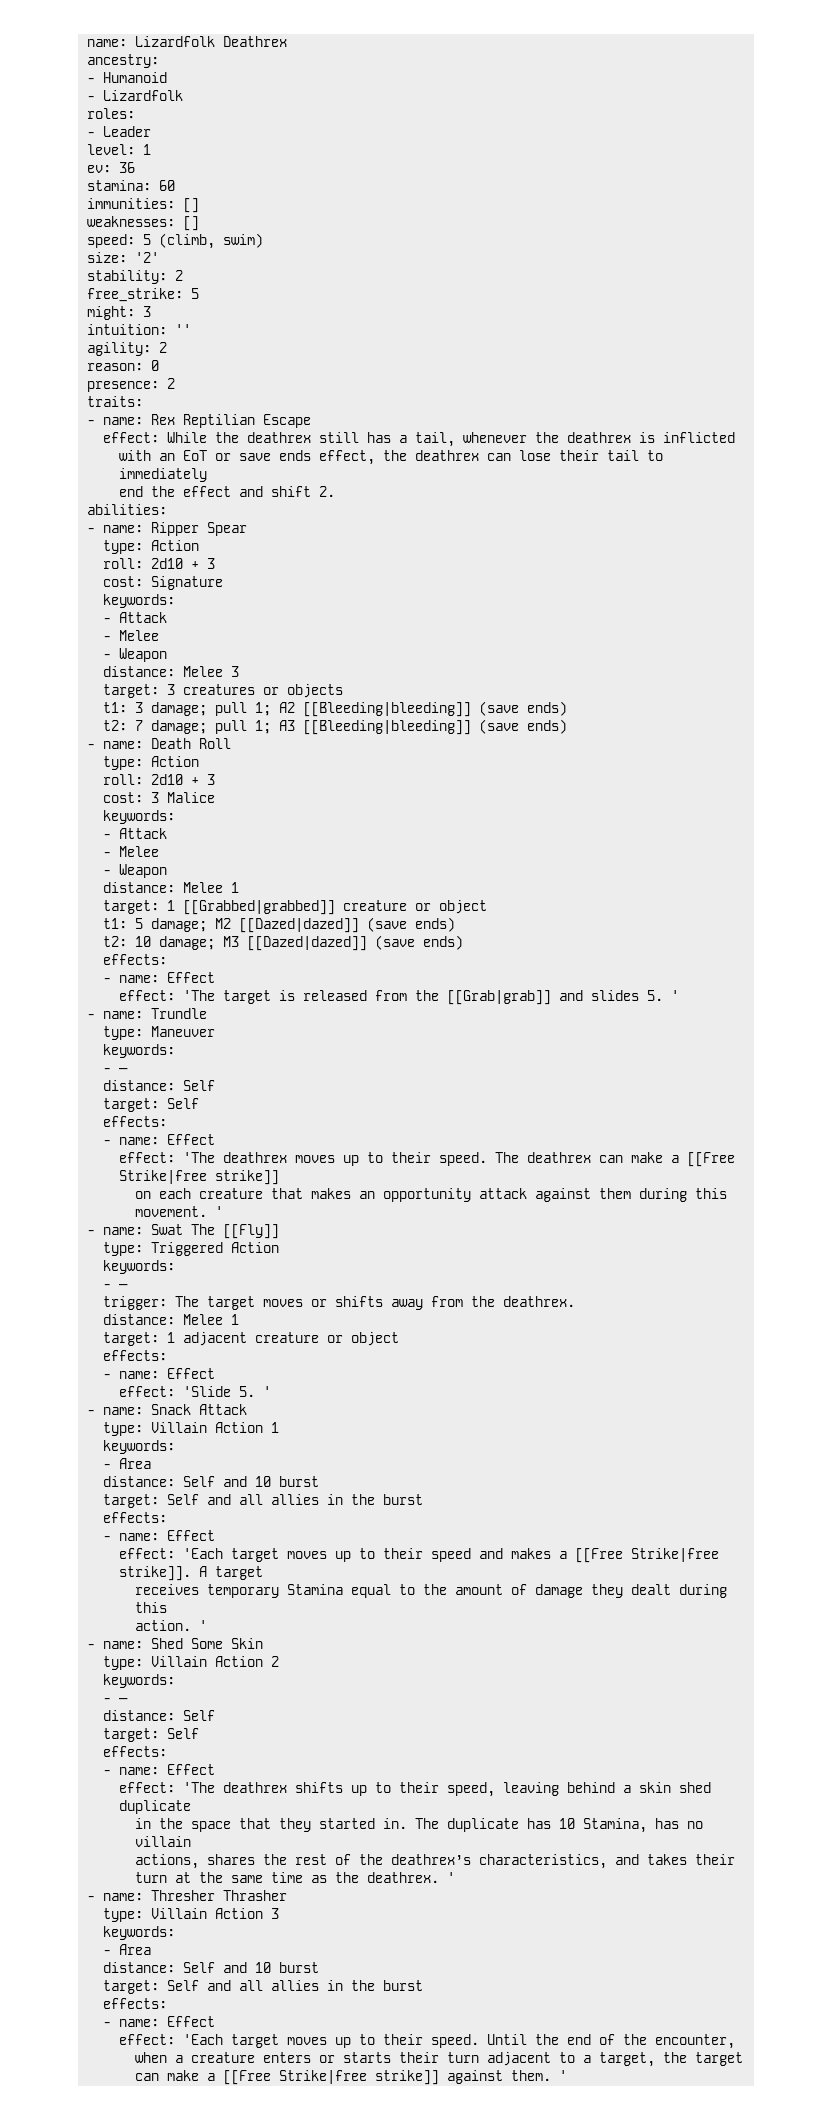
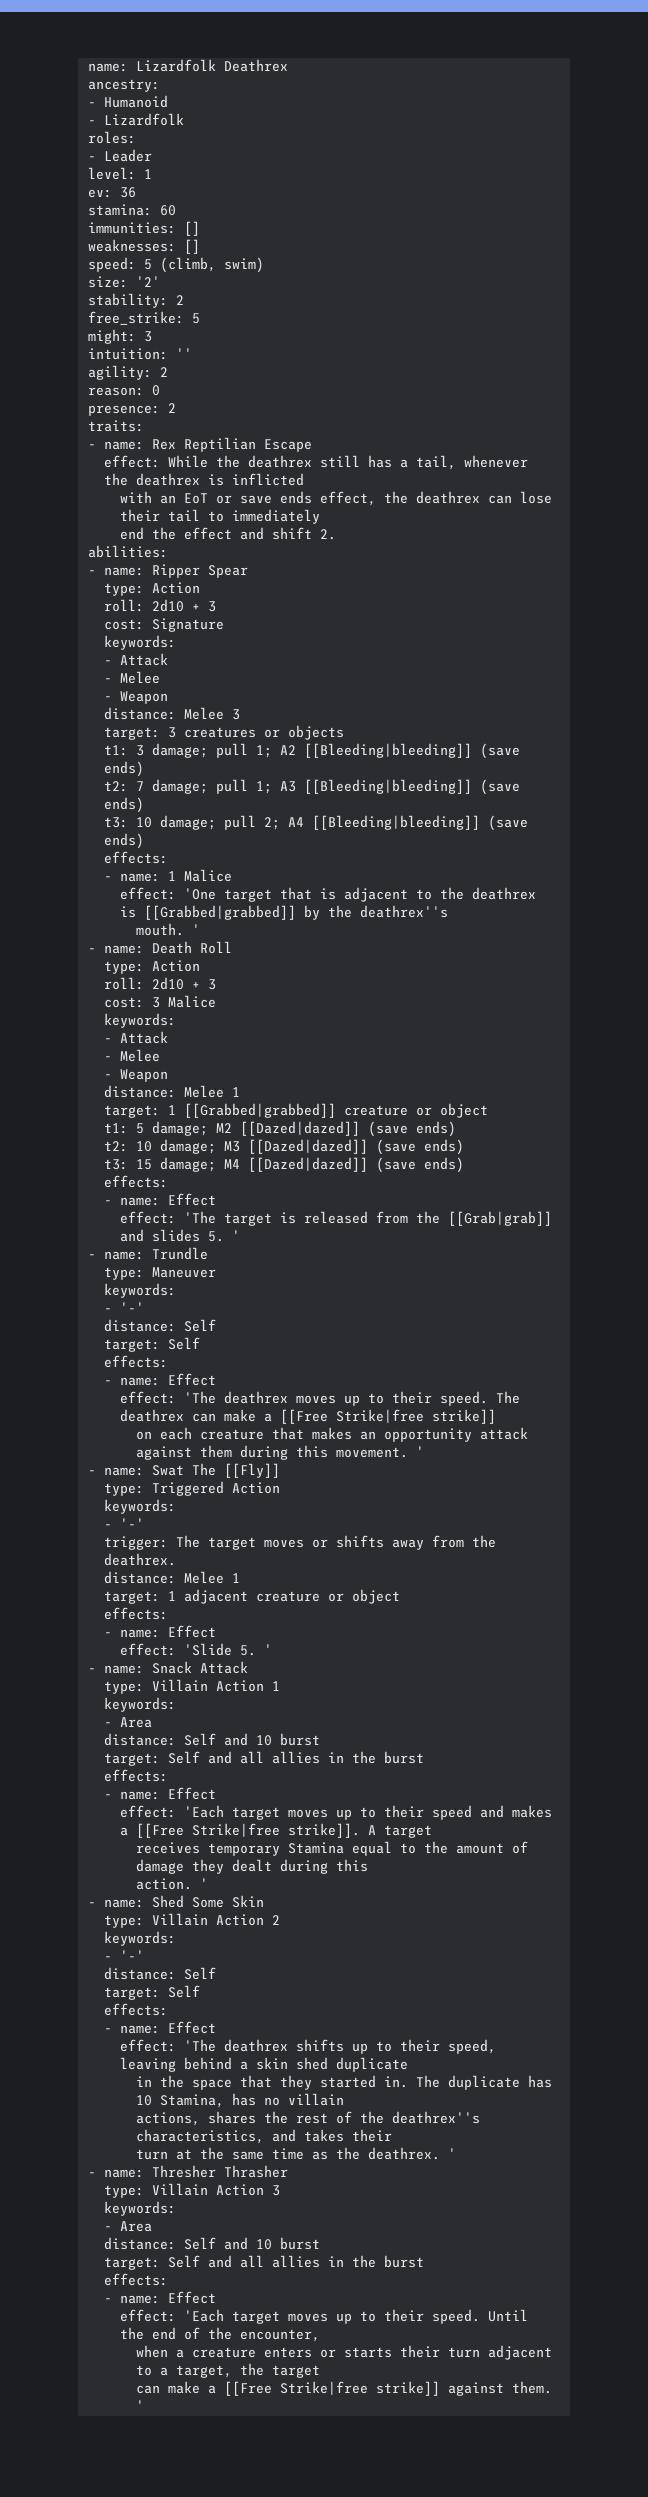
(567, 726) none -> [104,815,529,831] [104,833,145,849] [104,851,169,864] [104,869,233,882] [120,887,537,902] [120,905,449,920] [136,923,201,936] // t3: 10 damage; pull 2; A4 [[Bleeding|bleeding]] (save ends) // effects: // - name: 1 Malice // effect: 'One target that is adjacent to the deathrex is [[Grabbed|grabbed]] by the deathrex''s // mouth. '
(463, 942) none -> [104,1157,465,1173] // t3: 15 damage; M4 [[Dazed|dazed]] (save ends)
[118,1068,128,1073] — -> [120,1302,145,1313] '-'
[118,1284,128,1289] — -> [120,1518,145,1529] '-'
[118,1698,128,1703] — -> [120,1950,145,1961] '-'
[390,1854,471,1865] deathrex’s -> [392,2111,481,2124] deathrex''s

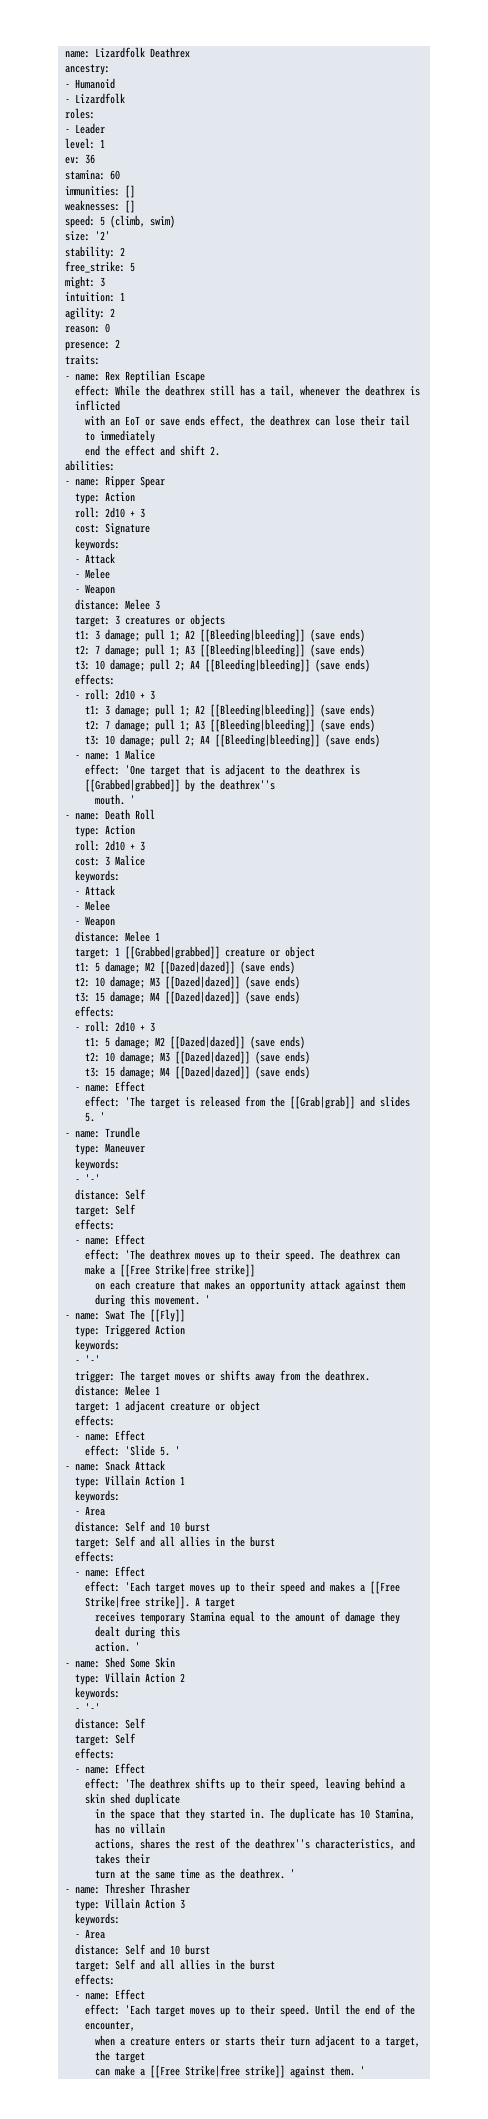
[176,348,193,359] '' -> [119,292,125,301] 1
(169, 857) none -> [74,689,155,700] [84,704,375,717] [84,719,375,732] [84,734,380,747] // - roll: 2d10 + 3 // t1: 3 damage; pull 1; A2 [[Bleeding|bleeding]] (save ends) // t2: 7 damage; pull 1; A3 [[Bleeding|bleeding]] (save ends) // t3: 10 damage; pull 2; A4 [[Bleeding|bleeding]] (save ends)
(169, 1181) none -> [74,1021,155,1032] [84,1036,305,1049] [84,1051,310,1064] [84,1066,310,1079] // - roll: 2d10 + 3 // t1: 5 damage; M2 [[Dazed|dazed]] (save ends) // t2: 10 damage; M3 [[Dazed|dazed]] (save ends) // t3: 15 damage; M4 [[Dazed|dazed]] (save ends)

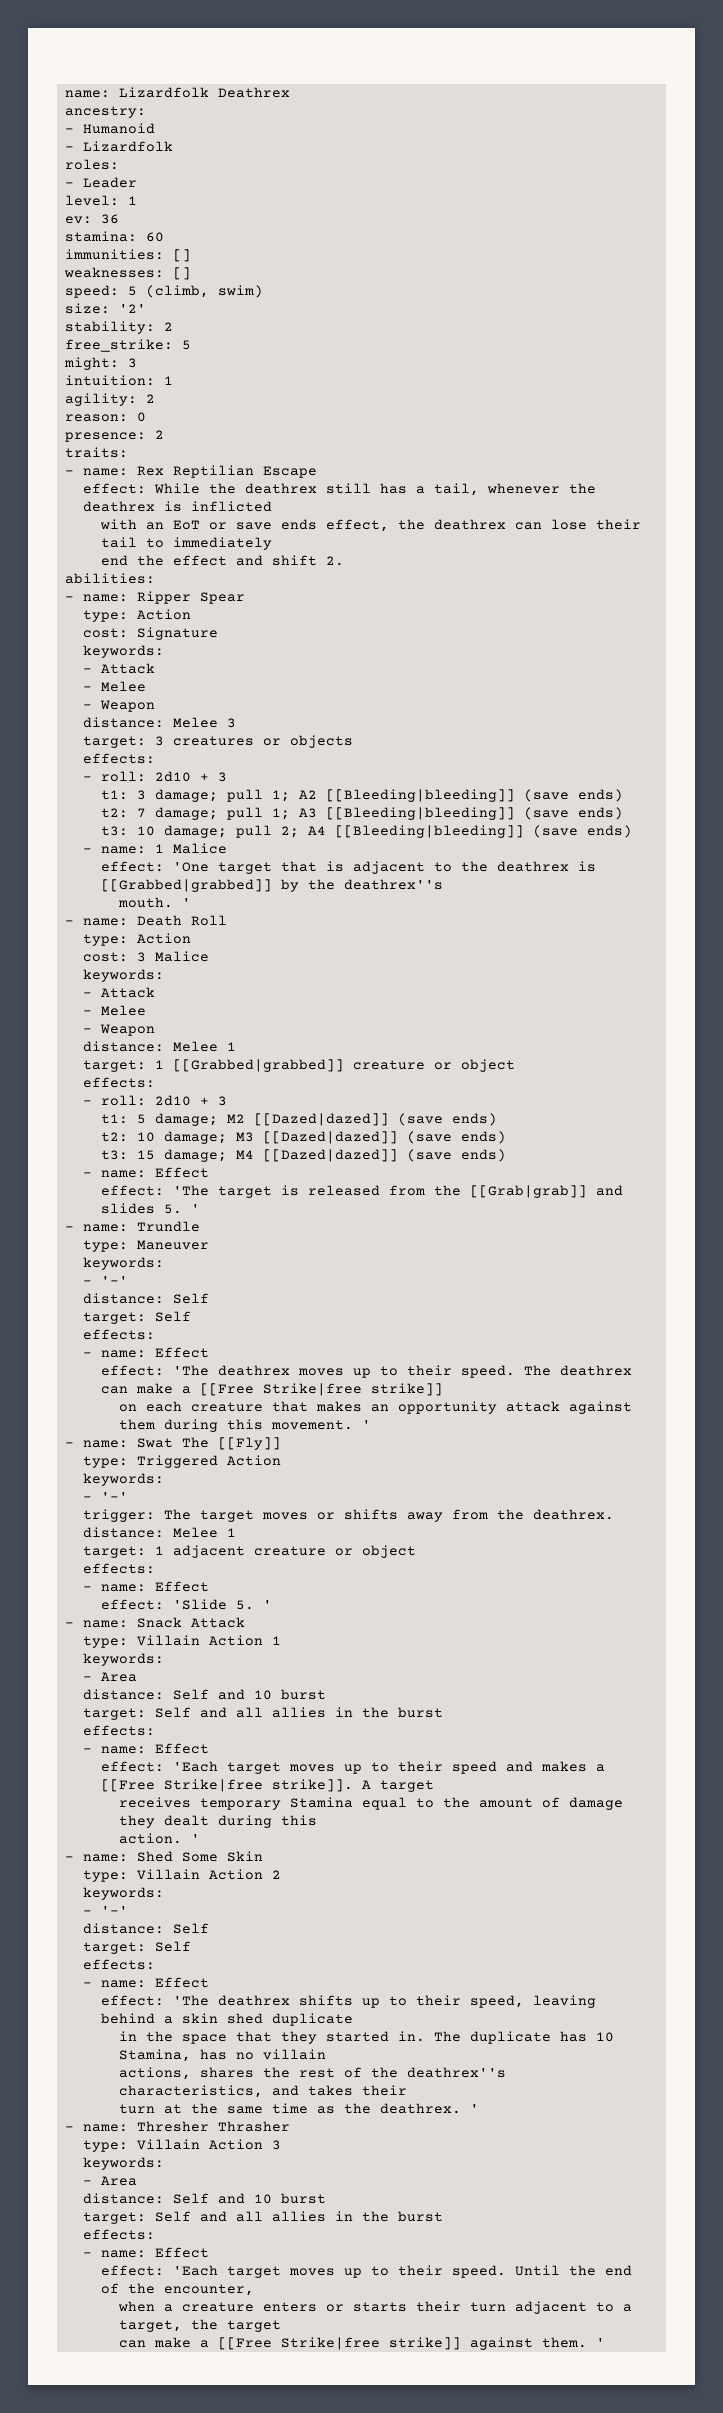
[74,507,145,518] // roll: 2d10 + 3 -> (191, 614) none
[74,629,365,642] [74,644,365,657] [74,659,370,672] // t1: 3 damage; pull 1; A2 [[Bleeding|bleeding]] (save ends) // t2: 7 damage; pull 1; A3 [[Bleeding|bleeding]] (save ends) // t3: 10 damage; pull 2; A4 [[Bleeding|bleeding]] (save ends) -> (353, 741) none
[74,840,145,851] // roll: 2d10 + 3 -> (191, 938) none
[74,961,295,974] [74,976,300,989] [74,991,300,1004] // t1: 5 damage; M2 [[Dazed|dazed]] (save ends) // t2: 10 damage; M3 [[Dazed|dazed]] (save ends) // t3: 15 damage; M4 [[Dazed|dazed]] (save ends) -> (515, 1065) none

